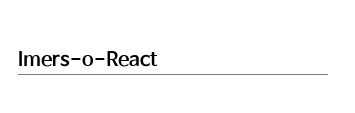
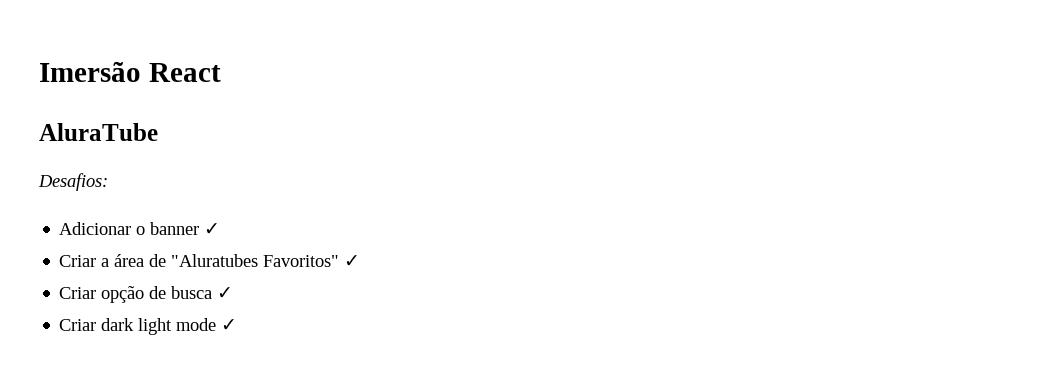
[18,51,158,67] Imers-o-React -> [39,61,221,82] [39,123,158,141] [38,173,108,191] [59,222,221,235] [59,254,361,267] [59,286,234,303] [59,318,238,335] Imersão React // AluraTube // Desafios: // Adicionar o banner ✓ // Criar a área de "Aluratubes Favoritos" ✓ // Criar opção de busca ✓ // Criar dark light mode ✓

